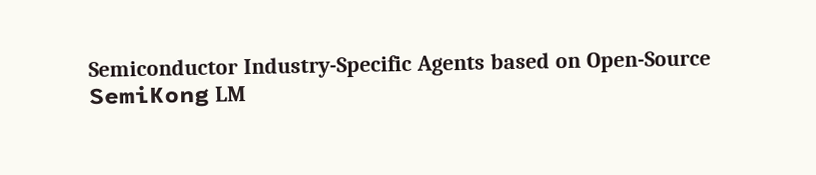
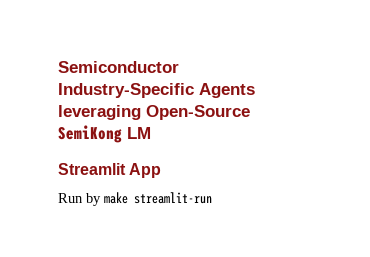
[489,52,581,70] based on -> [58,105,141,120] leveraging
(247, 94) none -> [58,163,162,178] [58,192,212,206] // Streamlit App // Run by make streamlit-run

